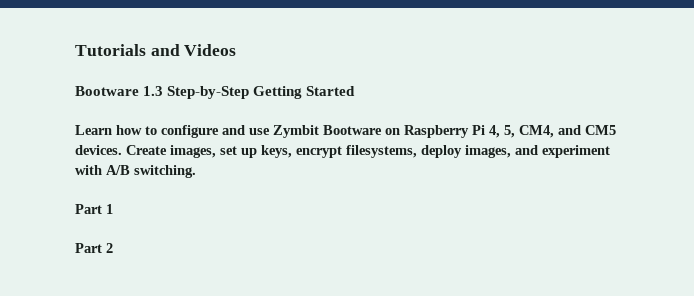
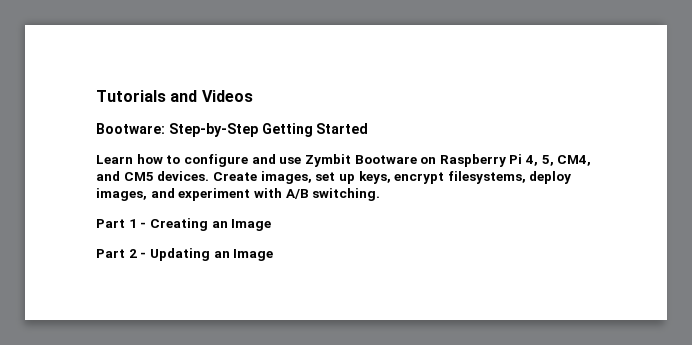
[75,86,164,96] Bootware 1.3 -> [96,123,165,134] Bootware:
[75,243,113,253] // Part 2 -> [140,218,272,231] [96,248,274,261] - Creating an Image // Part 2 - Updating an Image

